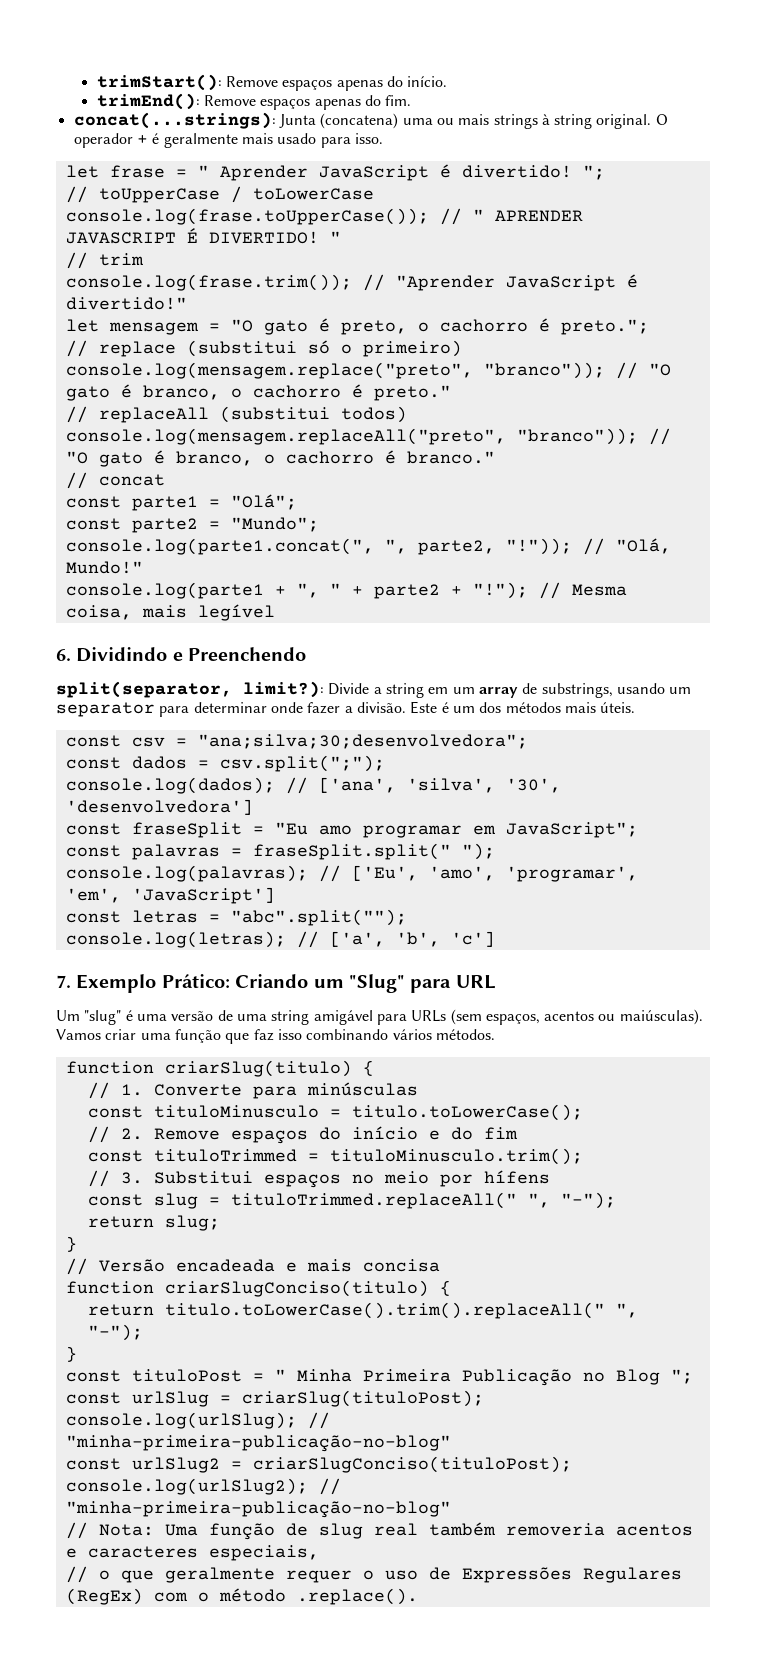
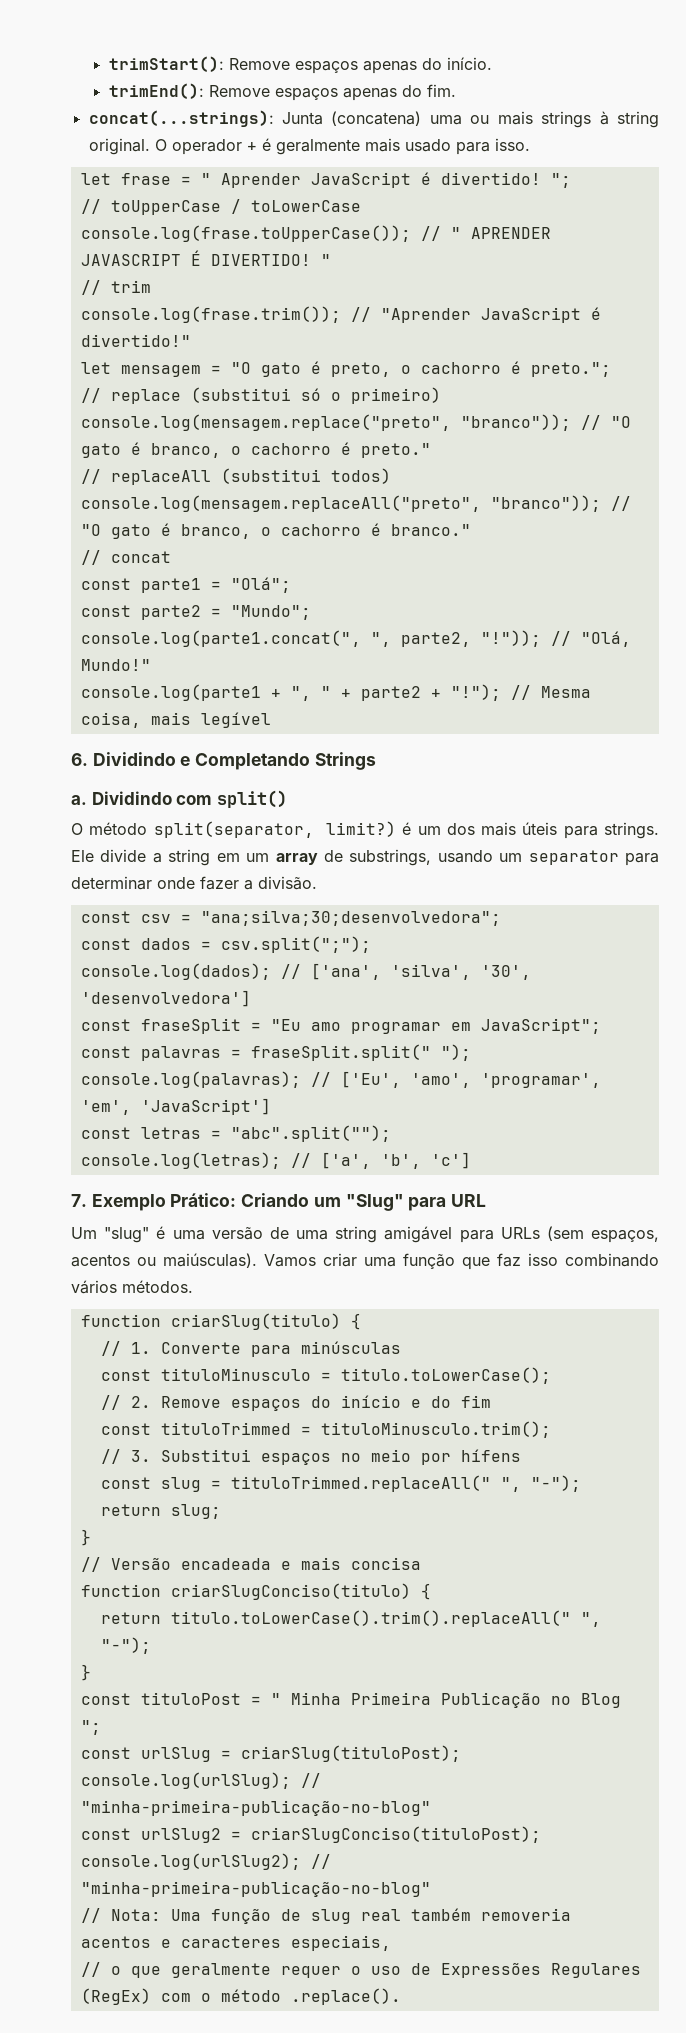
[188,647,307,661] [56,681,370,698] Preenchendo // split(separator, limit?): Divide -> [195,752,376,770] [71,790,287,808] [71,821,659,839] [71,849,147,862] Completando Strings // a. Dividindo com split() // O método split(separator, limit?) é um dos mais úteis para strings. Ele divide
[410,701,636,714] Este é um dos métodos mais úteis. -> (317, 883) none

